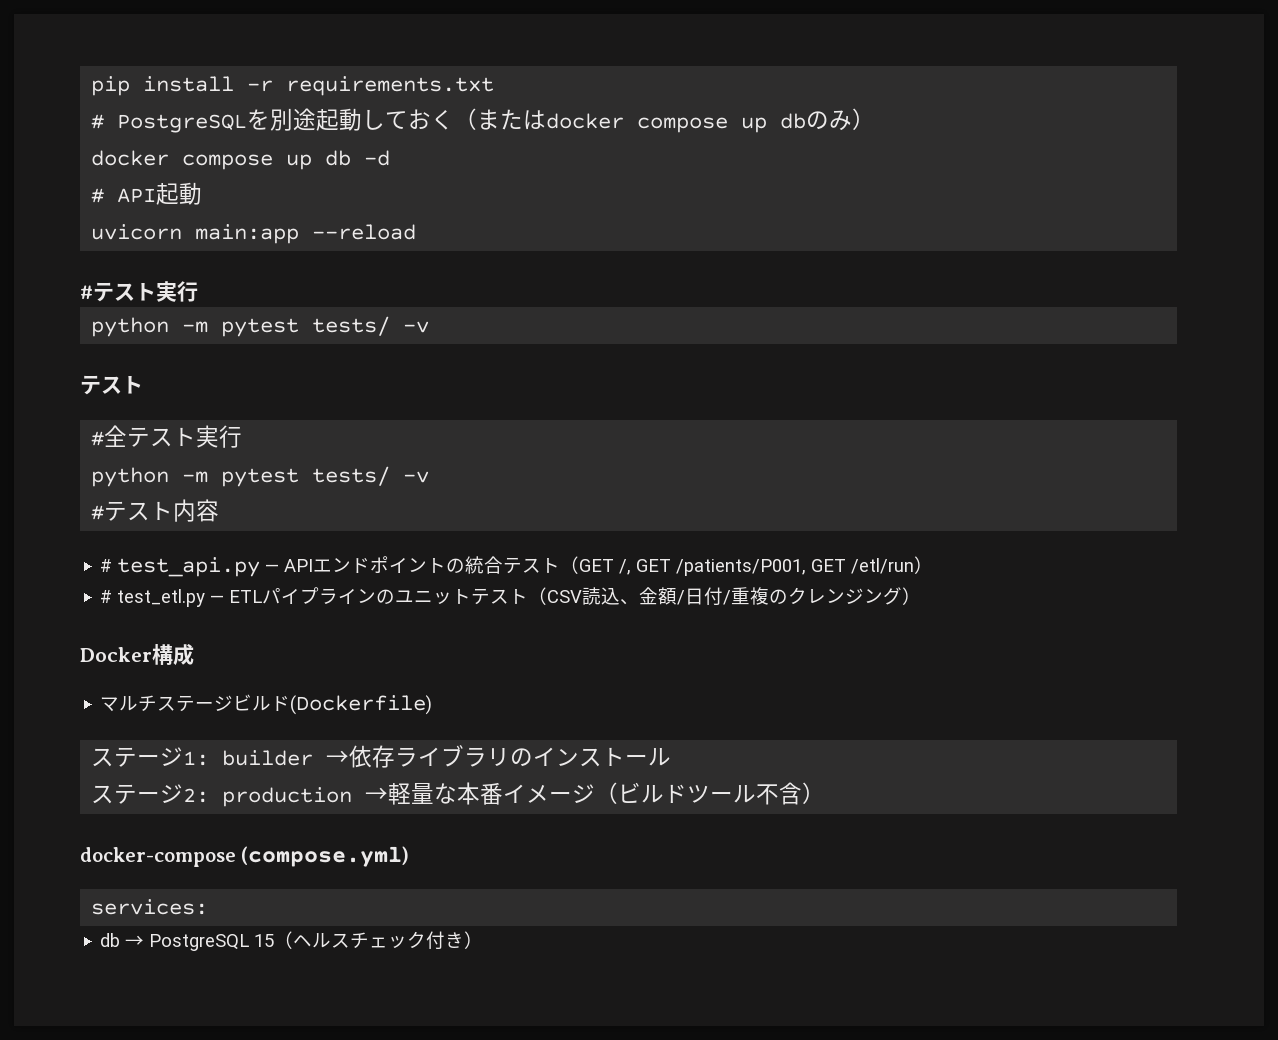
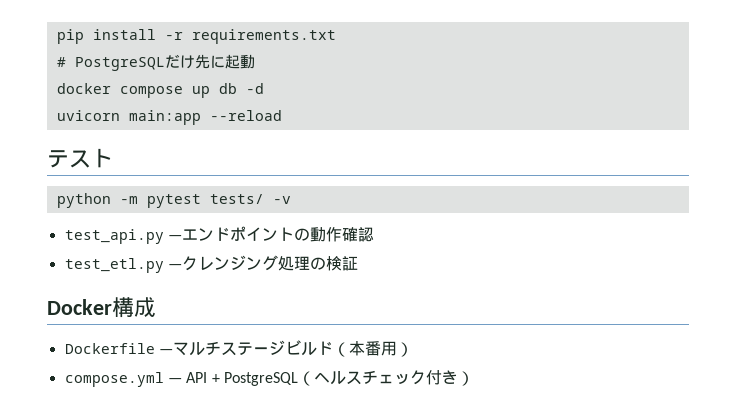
[247,108,876,133] を別途起動しておく（またはdocker compose up dbのみ） -> [164,54,255,69] だけ先に起動
[91,182,203,205] // # API起動 -> (264, 88) none
[80,281,198,302] [91,316,430,337] [80,375,143,395] [91,425,243,448] [91,466,430,487] [91,499,220,522] [100,559,113,572] #テスト実行 // python -m pytest tests/ -v // テスト // #全テスト実行 // python -m pytest tests/ -v // #テスト内容 // # -> [47,148,113,168] [56,193,291,208] テスト // python -m pytest tests/ -v //
[284,559,314,572] API -> (182, 237) none
[465,556,934,576] [100,587,789,607] 統合テスト（GET /, GET /patients/P001, GET /etl/run） // # test_etl.py — ETLパイプラインのユニットテスト（CSV読込、金額/日付/重複の -> [309,227,374,242] [64,258,182,273] 動作確認 // test_etl.py —
[902,587,922,605] ） -> [277,256,358,271] 処理の検証
(194, 654) none -> [64,343,173,354] Dockerfile —
[290,695,433,715] [91,745,672,768] [91,782,826,807] [80,846,410,867] [91,899,209,915] [100,933,275,951] (Dockerfile) // ステージ1: builder →依存ライブラリのインストール // ステージ2: production →軽量な本番イメージ（ビルドツール不含） // docker-compose (compose.yml) // services: // db → PostgreSQL 15 -> [332,341,413,357] [64,372,298,387] （本番用） // compose.yml — API + PostgreSQL

